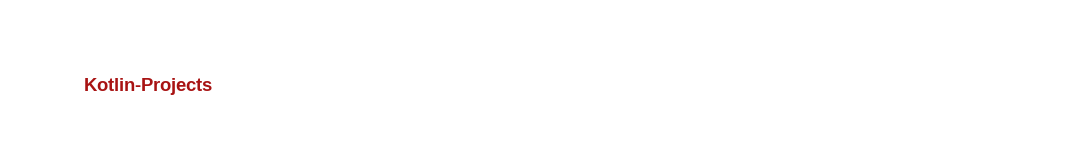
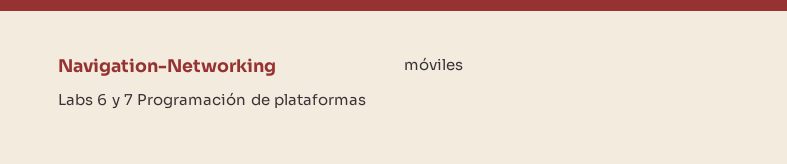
[84,78,212,95] Kotlin-Projects -> [58,58,276,76] [58,92,366,109] [404,57,463,71] Navigation-Networking // Labs 6 y 7 Programación de plataformas móviles

